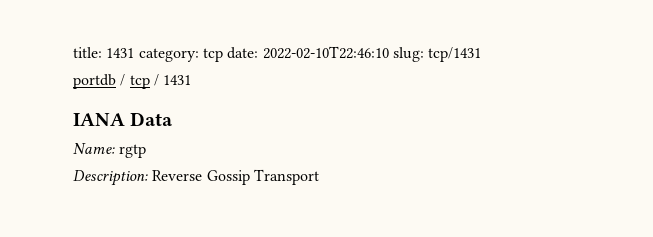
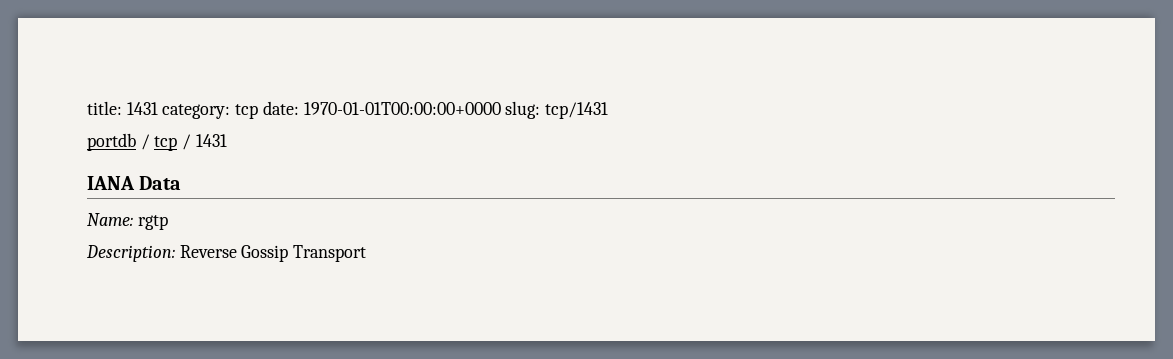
[262,46,389,59] 2022-02-10T22:46:10 -> [303,102,501,115] 1970-01-01T00:00:00+0000

